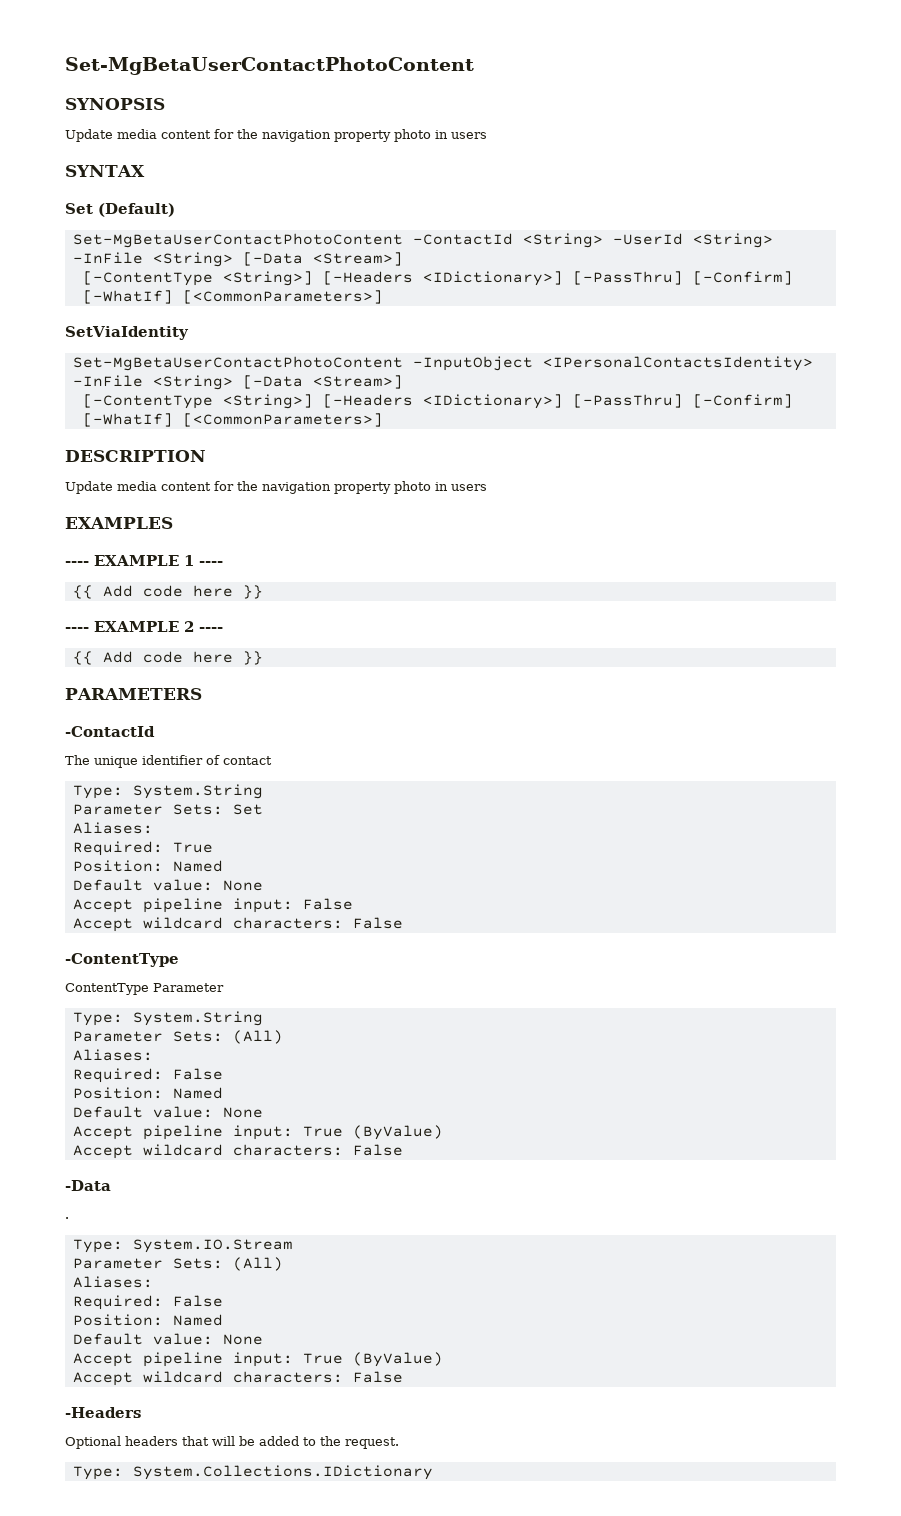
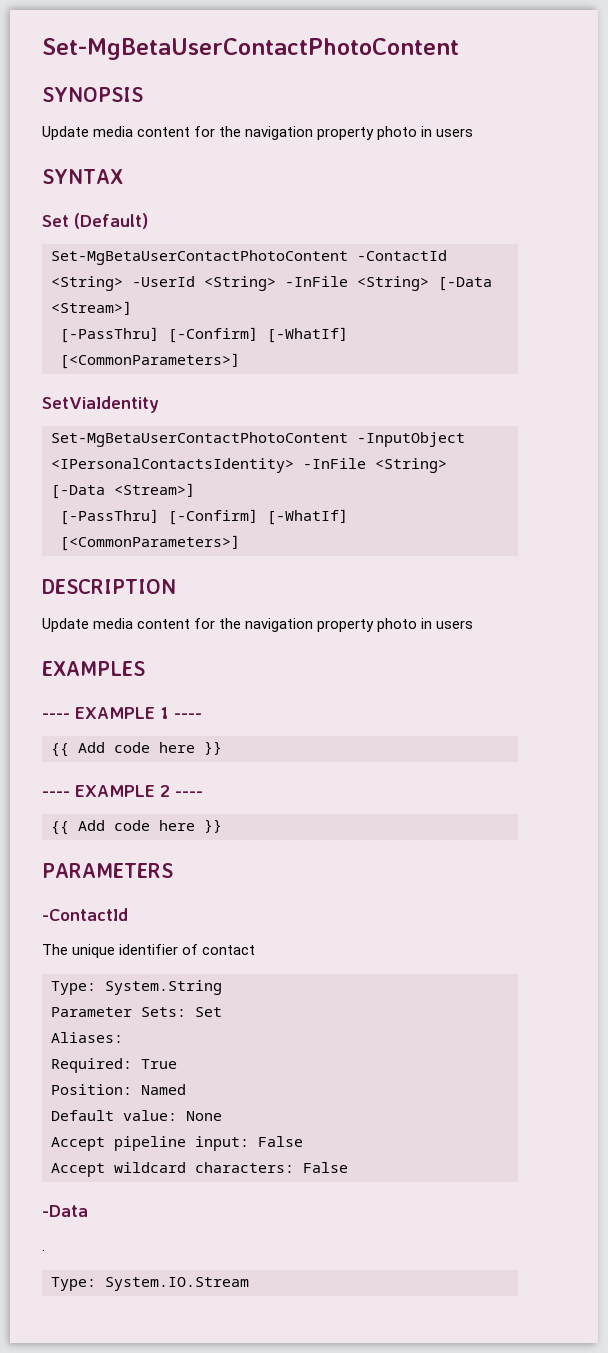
[82,271,563,286] [-ContentType <String>] [-Headers <IDictionary>] -> (132, 308) none
[82,394,563,409] [-ContentType <String>] [-Headers <IDictionary>] -> (195, 490) none
[65,953,179,967] [65,983,224,995] [72,1011,263,1026] [72,1030,283,1044] [72,1049,153,1061] [72,1068,223,1083] [72,1087,223,1099] [72,1106,263,1118] [72,1125,443,1140] [72,1144,403,1159] [65,1180,111,1191] [65,1217,69,1219] [72,1239,293,1253] [72,1257,283,1271] [72,1276,153,1288] [72,1295,223,1310] [72,1314,223,1326] [72,1333,263,1345] [72,1352,443,1367] [72,1371,403,1386] [65,1407,141,1418] [65,1436,399,1449] [72,1465,433,1480] -ContentType // ContentType Parameter // Type: System.String // Parameter Sets: (All) // Aliases: // Required: False // Position: Named // Default value: None // Accept pipeline input: True (ByValue) // Accept wildcard characters: False // -Data // . // Type: System.IO.Stream // Parameter Sets: (All) // Aliases: // Required: False // Position: Named // Default value: None // Accept pipeline input: True (ByValue) // Accept wildcard characters: False // -Headers // Optional headers that will be added to the request. // Type: System.Collections.IDictionary -> [42,1205,88,1217] [42,1249,45,1251] [51,1277,249,1291] -Data // . // Type: System.IO.Stream

